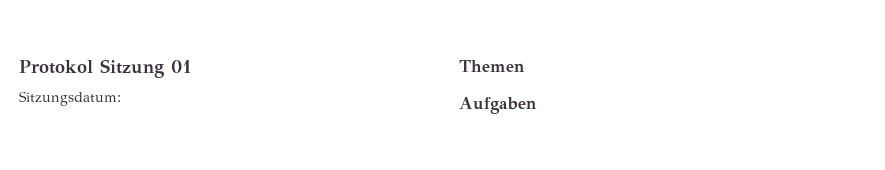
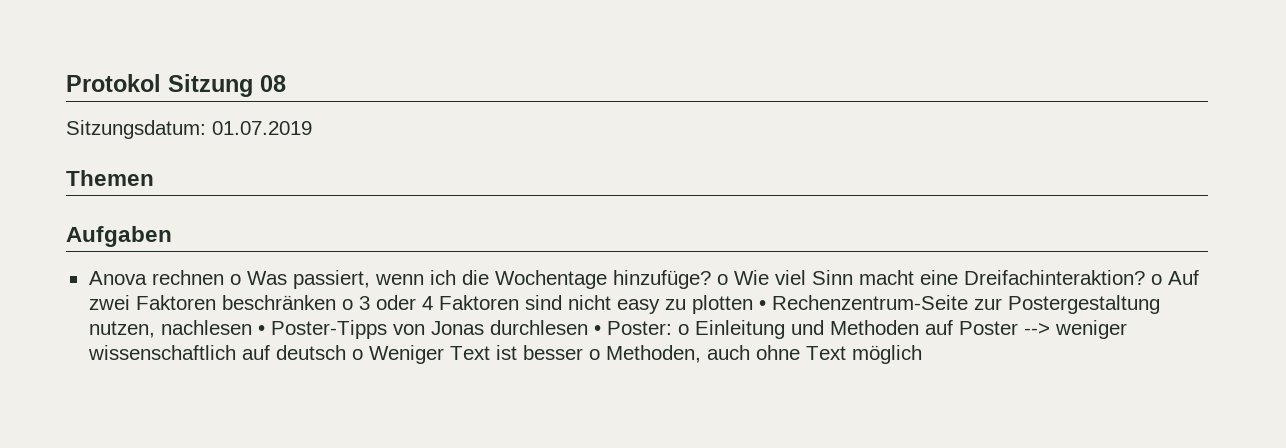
[171,60,192,73] 01 -> [260,75,286,92] 08
(121, 98) none -> [212,121,312,135] 01.07.2019
(537, 105) none -> [88,270,1199,289] [88,295,1160,314] [88,320,1127,339] [87,345,922,364] // Anova rechnen o Was passiert, wenn ich die Wochentage hinzufüge? o Wie viel Sinn macht eine Dreifachinteraktion? o Auf zwei Faktoren beschränken o 3 oder 4 Faktoren sind nicht easy zu plotten • Rechenzentrum-Seite zur Postergestaltung nutzen, nachlesen • Poster-Tipps von Jonas durchlesen • Poster: o Einleitung und Methoden auf Poster --> weniger wissenschaftlich auf deutsch o Weniger Text ist besser o Methoden, auch ohne Text möglich

